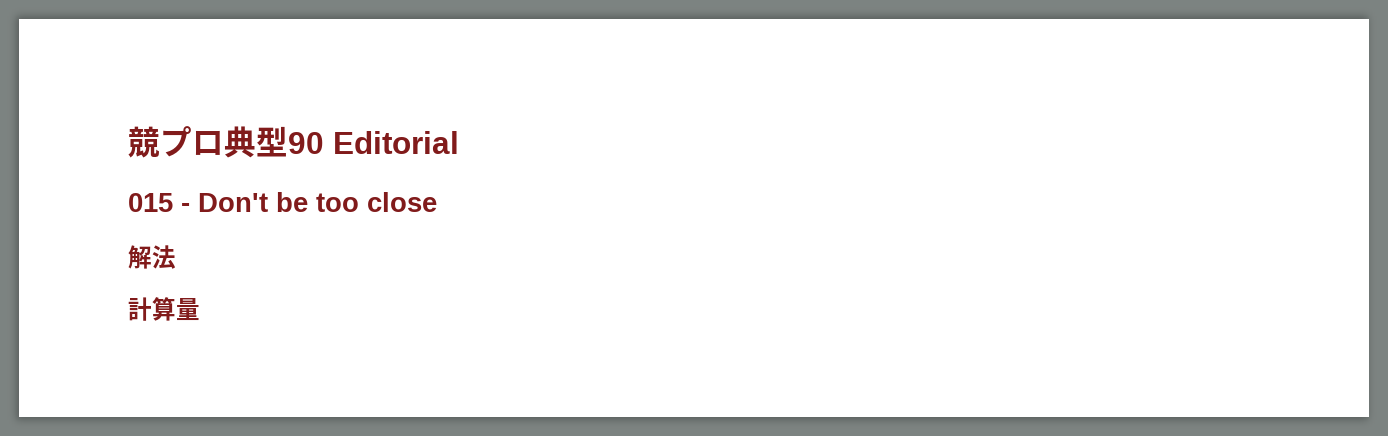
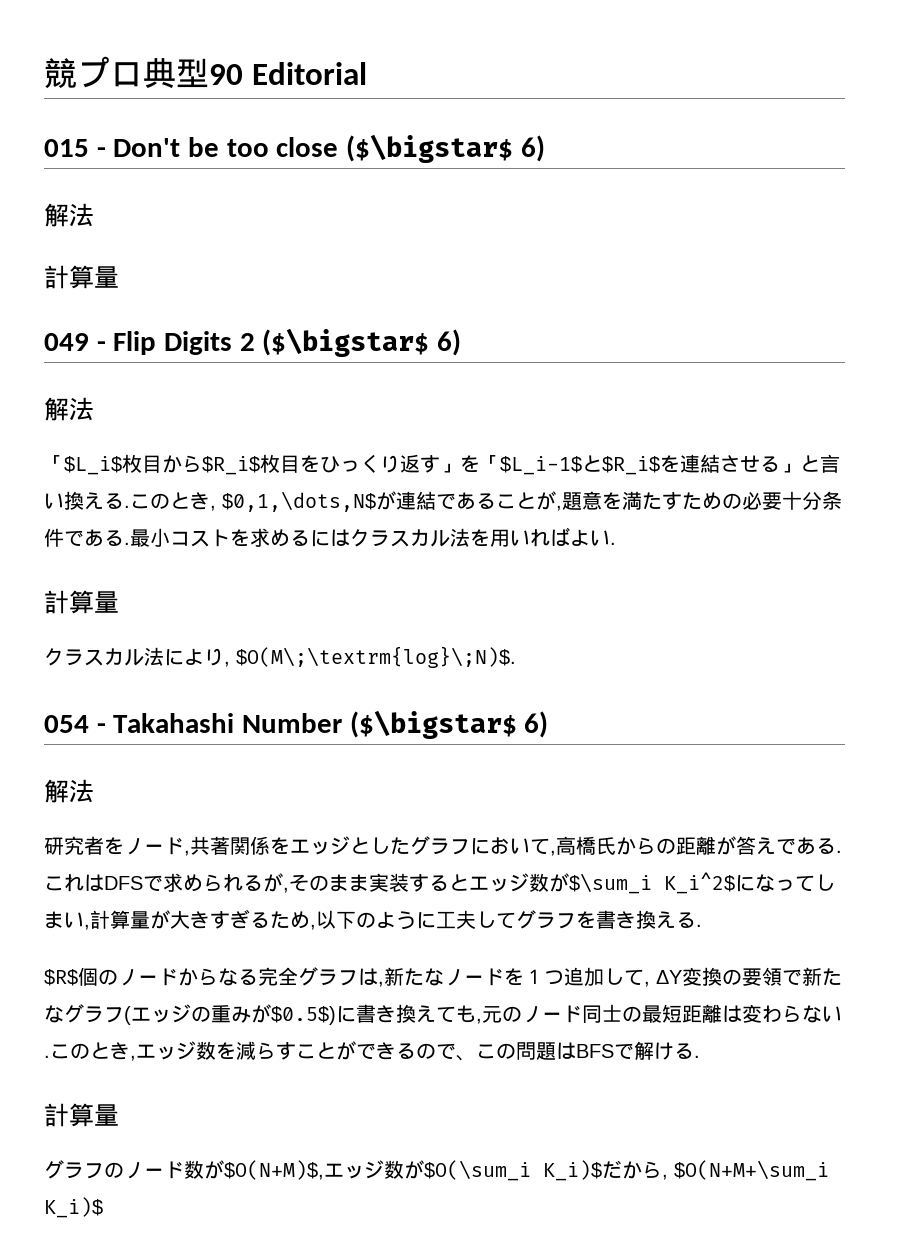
(437, 202) none -> [346,134,545,163] ($\bigstar$ 6)
(200, 309) none -> [44,328,462,357] [44,397,94,421] [44,454,840,475] [44,491,842,512] [44,527,616,547] [44,590,119,614] [44,646,516,668] [44,710,549,739] [44,779,94,803] [44,836,842,856] [44,872,835,894] [44,909,702,930] [44,967,842,987] [44,1004,842,1025] [44,1041,700,1061] [44,1103,119,1127] [44,1160,829,1181] [44,1197,103,1218] // 049 - Flip Digits 2 ($\bigstar$ 6) // 解法 // 「$L_i$枚目から$R_i$枚目をひっくり返す」を「$L_i-1$と$R_i$を連結させる」と言い換える.このとき, $0,1,\dots,N$が連結であることが,題意を満たすための必要十分条件である.最小コストを求めるにはクラスカル法を用いればよい. // 計算量 // クラスカル法により, $O(M\;\textrm{log}\;N)$. // 054 - Takahashi Number ($\bigstar$ 6) // 解法 // 研究者をノード,共著関係をエッジとしたグラフにおいて,高橋氏からの距離が答えである.これはDFSで求められるが,そのまま実装するとエッジ数が$\sum_i K_i^2$になってしまい,計算量が大きすぎるため,以下のように工夫してグラフを書き換える. // $R$個のノードからなる完全グラフは,新たなノードを１つ追加して, ΔY変換の要領で新たなグラフ(エッジの重みが$0.5$)に書き換えても,元のノード同士の最短距離は変わらない.このとき,エッジ数を減らすことができるので、この問題はBFSで解ける. // 計算量 // グラフのノード数が$O(N+M)$,エッジ数が$O(\sum_i K_i)$だから, $O(N+M+\sum_i K_i)$

